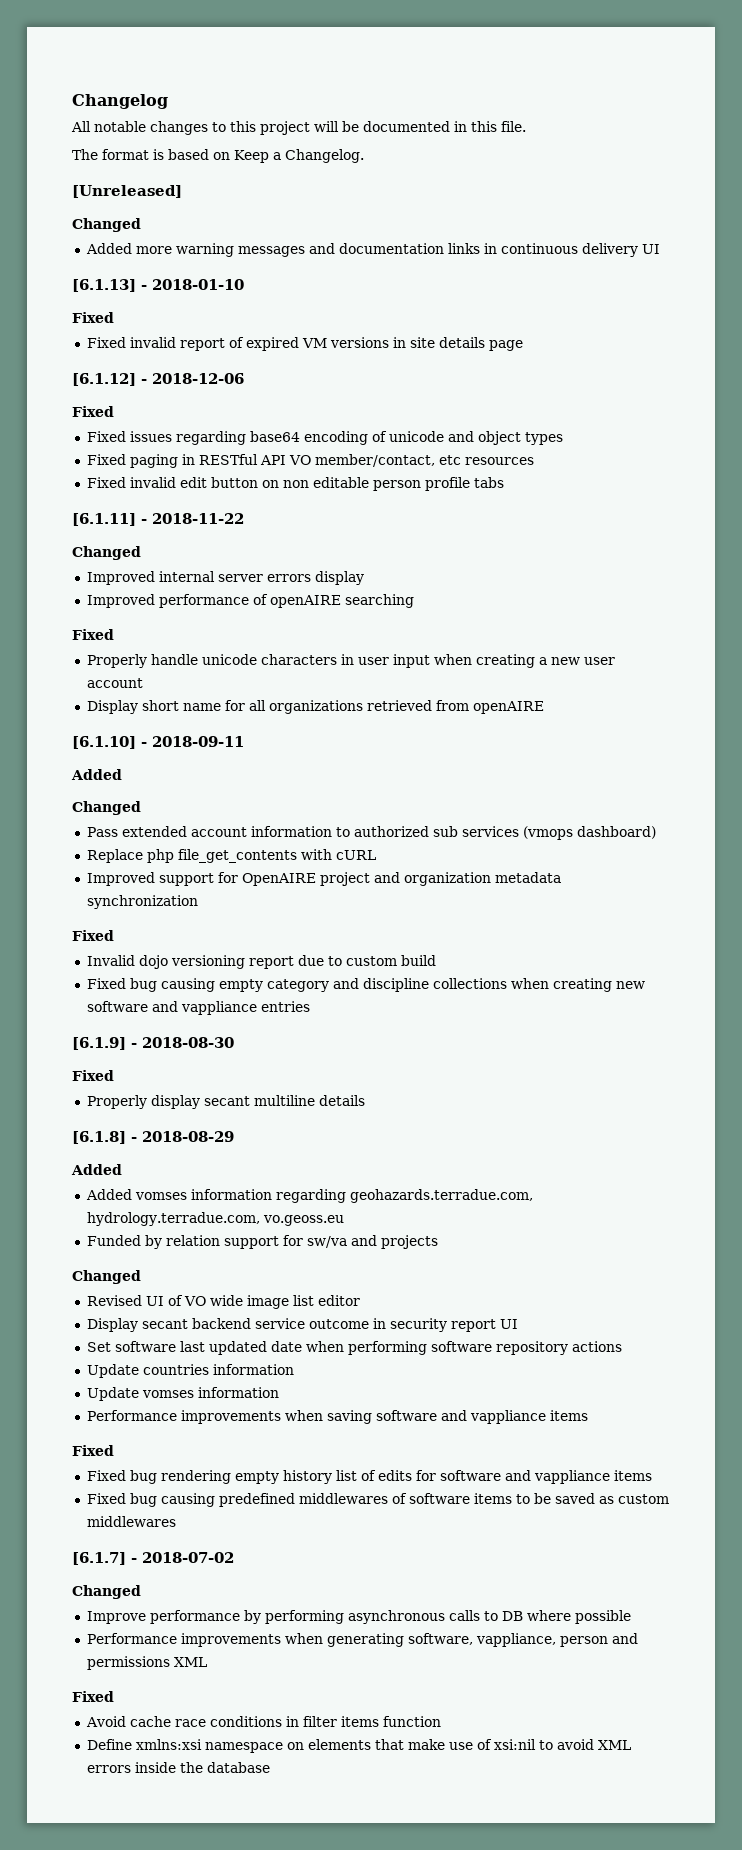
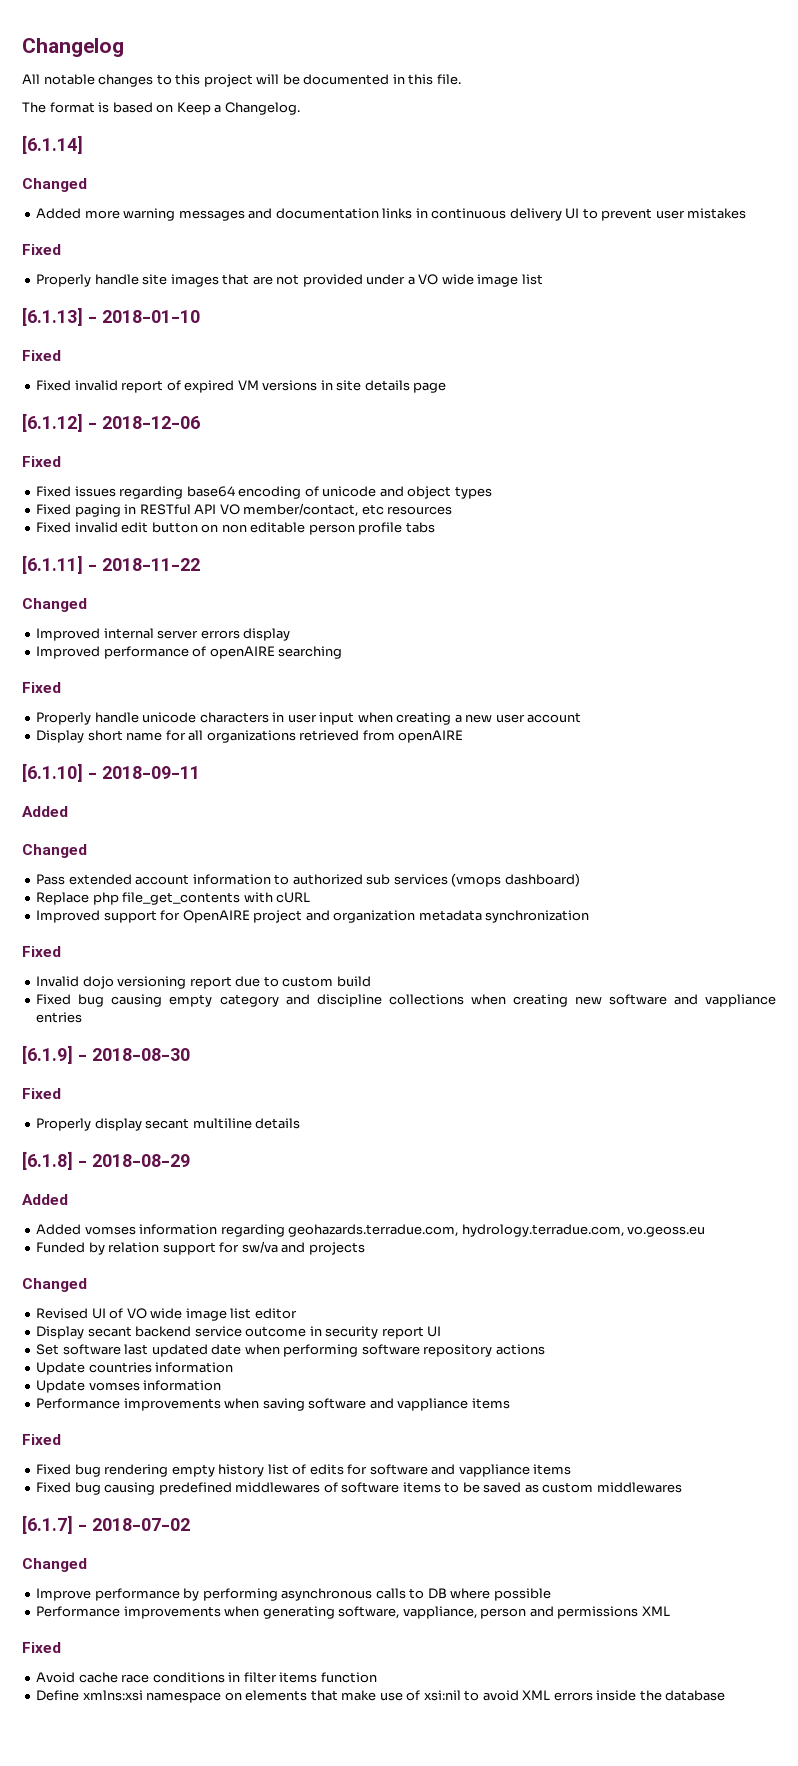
[72,185,182,198] [Unreleased] -> [22,135,83,154] [6.1.14]
(660, 249) none -> [582,208,747,221] [22,244,61,255] [36,274,543,287] to prevent user mistakes // Fixed // Properly handle site images that are not provided under a VO wide image list

